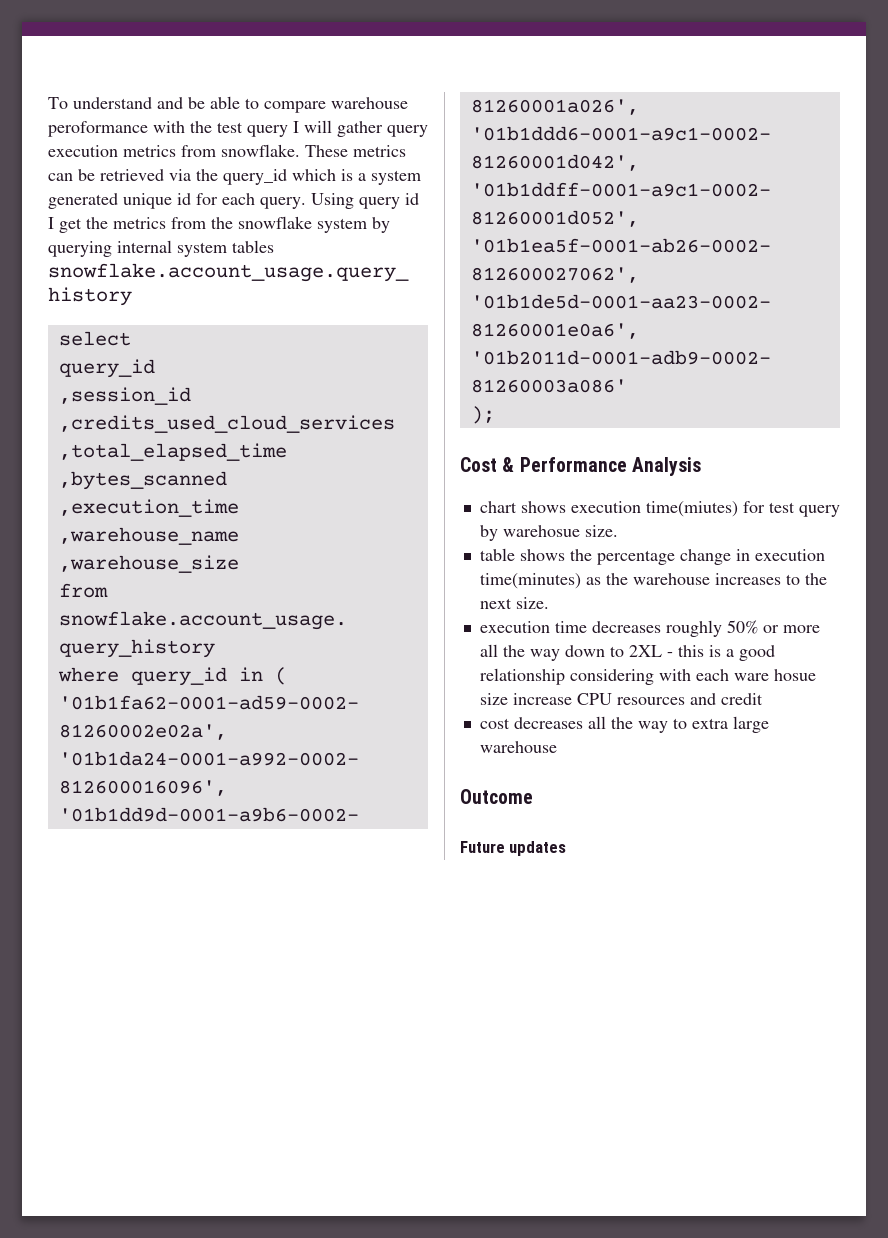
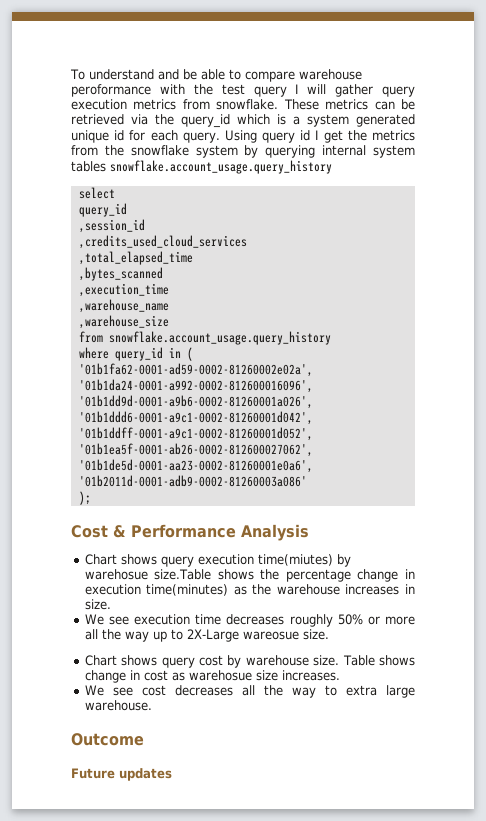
[479,501,840,517] [479,525,618,541] [479,548,515,561] chart shows execution time(miutes) for test query by warehosue size. // table -> [84,554,351,567] [84,569,212,580] Chart shows query execution time(miutes) by warehosue size.Table
[785,573,827,585] [479,597,549,609] to the next size. // -> [405,584,415,594] [84,599,111,610] [84,614,129,625] in size. // We see
[564,645,775,661] [479,668,816,685] [479,693,763,705] down to 2XL - this is a good relationship considering with each ware hosue size increase CPU resources and credit // -> [152,629,329,642] [84,655,415,668] [84,670,340,683] [84,685,133,696] up to 2X-Large wareosue size. // Chart shows query cost by warehouse size. Table shows change in cost as warehosue size increases. // We see
[479,741,557,753] warehouse -> [84,700,152,711] warehouse.

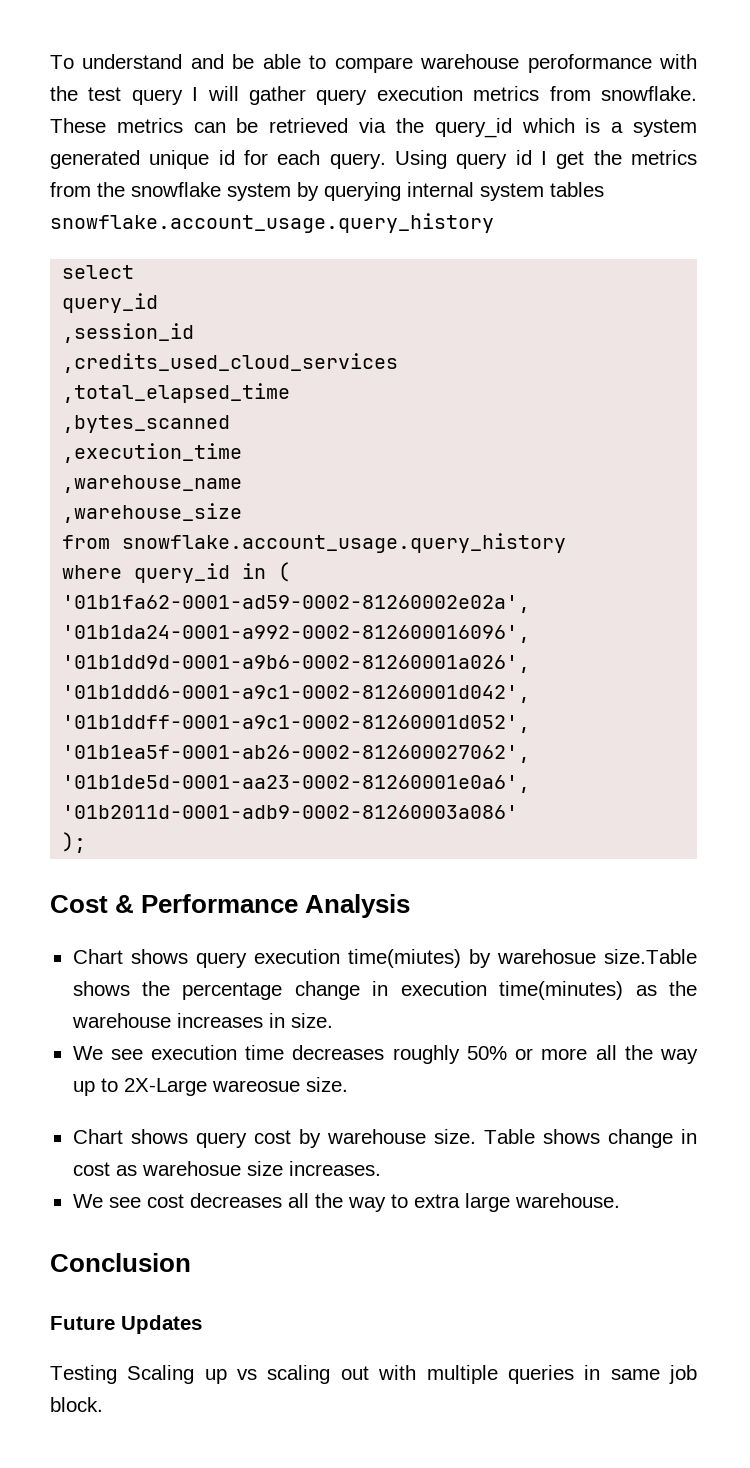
[71,733,144,746] Outcome -> [50,1253,191,1272] Conclusion
[119,768,172,781] updates -> [121,1315,202,1334] [50,1365,698,1384] [50,1397,103,1412] Updates // Testing Scaling up vs scaling out with multiple queries in same job block.

